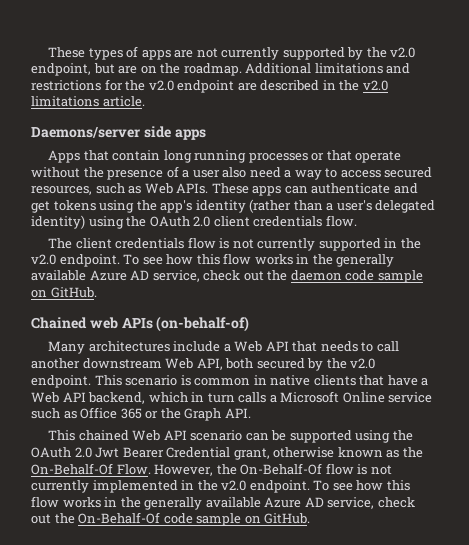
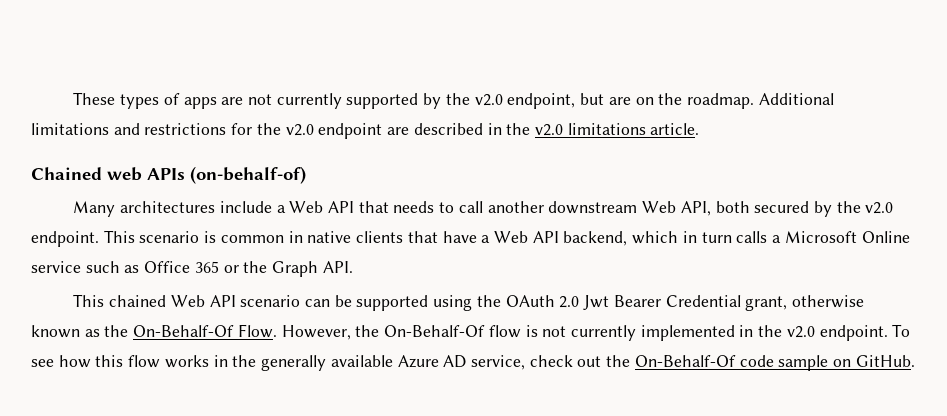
[31,126,206,140] [48,150,402,163] [31,166,433,180] [31,183,418,196] [31,199,436,213] [31,215,357,229] [48,237,421,251] [31,253,395,267] [31,270,423,283] [31,287,97,298] // Daemons/server side apps // Apps that contain long running processes or that operate without the presence of a user also need a way to access secured resources, such as Web APIs. These apps can authenticate and get tokens using the app's identity (rather than a user's delegated identity) using the OAuth 2.0 client credentials flow. // The client credentials flow is not currently supported in the v2.0 endpoint. To see how this flow works in the generally available Azure AD service, check out the daemon code sample on GitHub. -> (700, 129) none

